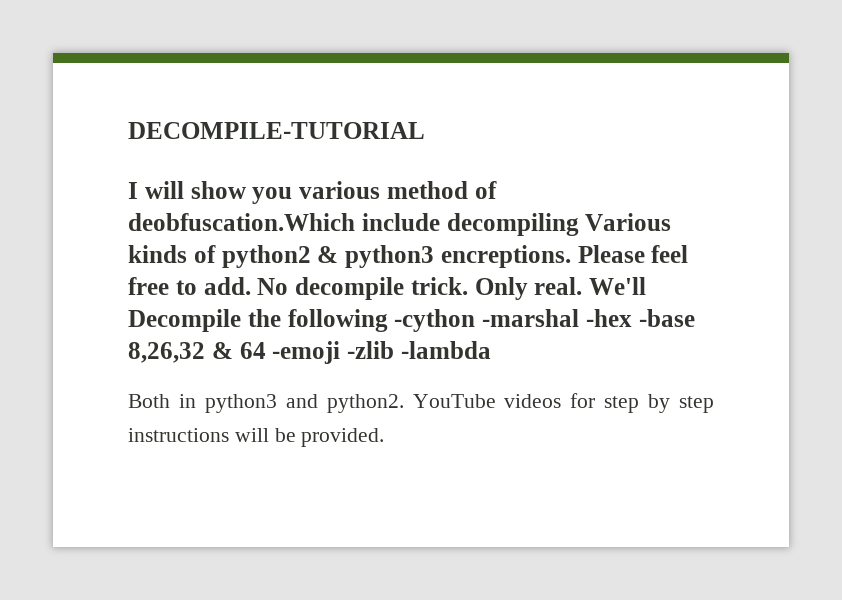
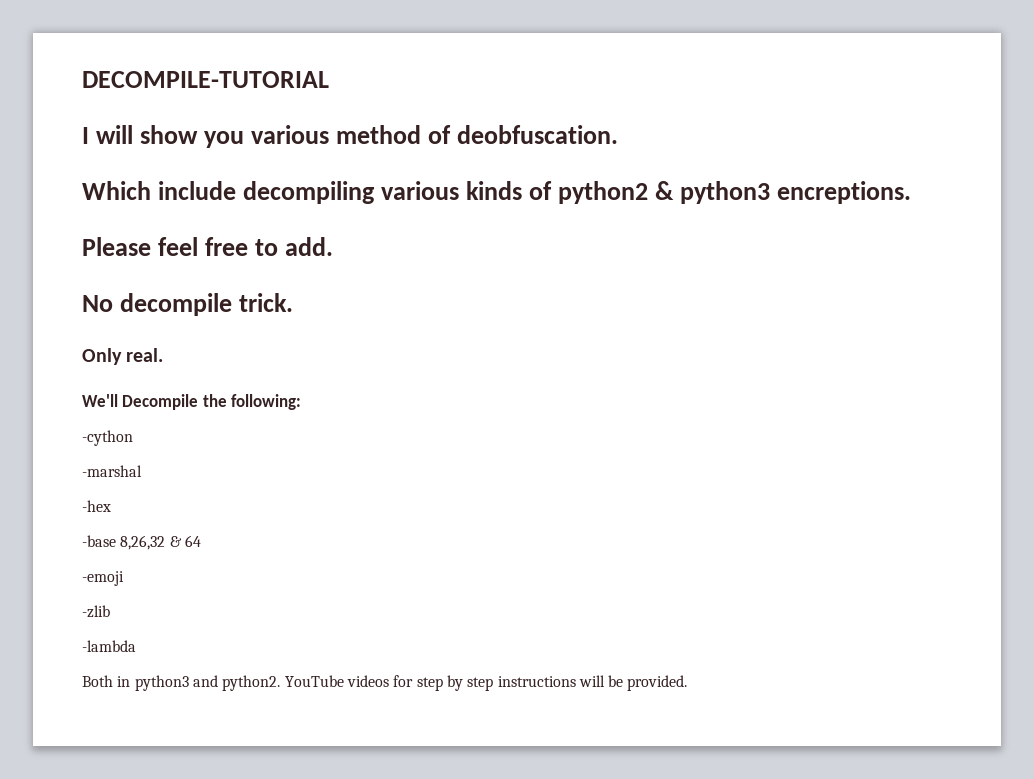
[128,213,355,231] deobfuscation.Which -> [457,125,619,144] [82,181,151,200] deobfuscation. // Which
[585,213,672,231] Various -> [381,181,460,200] various
(571, 256) none -> (912, 192) //
(251, 286) none -> (334, 246) //
(468, 286) none -> (294, 302) //
(583, 286) none -> (164, 355) //
[287,309,388,332] following -> [231,394,302,410] following: //
(476, 320) none -> (133, 438) //
(579, 318) none -> (142, 471) //
(632, 318) none -> (111, 506) //
(266, 350) none -> (201, 541) //
(341, 352) none -> (124, 578) //
(394, 350) none -> (110, 611) //

